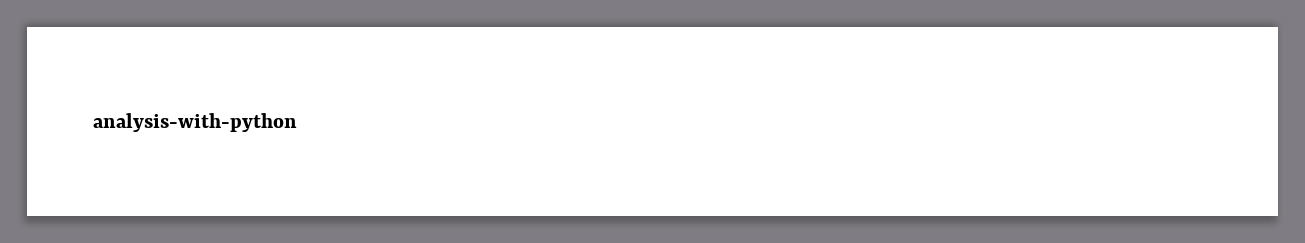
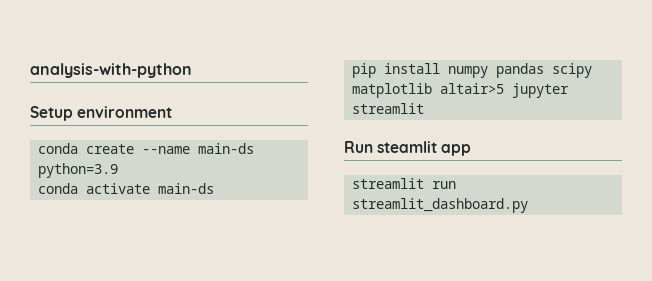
(297, 122) none -> [30,106,173,121] [38,143,255,154] [38,163,119,178] [38,183,215,194] [352,63,593,78] [352,83,570,98] [352,103,425,114] [344,141,472,156] [352,178,457,189] [352,198,529,213] // Setup environment // conda create --name main-ds python=3.9 // conda activate main-ds // pip install numpy pandas scipy matplotlib altair>5 jupyter streamlit // Run steamlit app // streamlit run streamlit_dashboard.py

